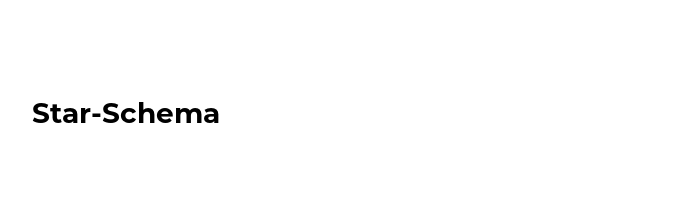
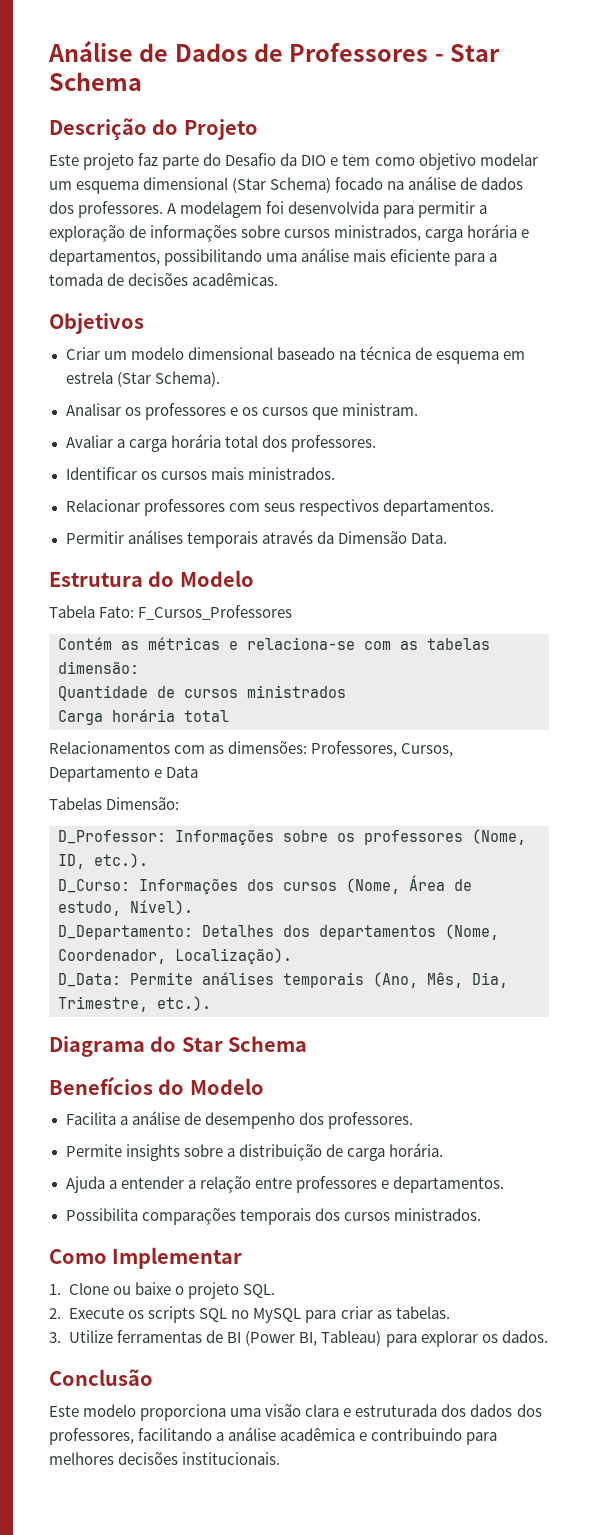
[32,102,220,123] Star-Schema -> [48,40,501,62] [49,72,142,91] [49,118,258,141] [49,153,538,170] [49,176,524,194] [49,201,488,218] [49,224,530,242] [49,248,498,266] [49,273,279,286] [49,313,144,334] [65,346,525,364] [65,371,220,387] [65,403,418,420] [65,434,376,452] [65,467,335,480] [65,499,494,516] [65,530,447,548] [49,570,254,587] [49,605,293,620] [58,637,490,650] [58,661,139,674] [58,685,346,701] [58,709,229,725] [49,741,454,757] [49,766,199,782] [49,797,180,810] [58,829,526,845] [58,853,148,869] [58,875,472,894] [58,900,193,916] [58,924,499,940] [58,948,292,964] [58,972,508,988] [58,996,211,1012] [49,1036,308,1057] [49,1076,264,1095] [65,1111,413,1129] [65,1143,443,1161] [65,1176,504,1193] [65,1208,481,1225] [49,1247,243,1269] [49,1282,276,1299] [49,1306,450,1323] [49,1330,548,1347] [49,1369,153,1386] [49,1404,542,1421] [49,1427,498,1445] [49,1452,281,1465] Análise de Dados de Professores - Star Schema // Descrição do Projeto // Este projeto faz parte do Desafio da DIO e tem como objetivo modelar um esquema dimensional (Star Schema) focado na análise de dados dos professores. A modelagem foi desenvolvida para permitir a exploração de informações sobre cursos ministrados, carga horária e departamentos, possibilitando uma análise mais eficiente para a tomada de decisões acadêmicas. // Objetivos // Criar um modelo dimensional baseado na técnica de esquema em estrela (Star Schema). // Analisar os professores e os cursos que ministram. // Avaliar a carga horária total dos professores. // Identificar os cursos mais ministrados. // Relacionar professores com seus respectivos departamentos. // Permitir análises temporais através da Dimensão Data. // Estrutura do Modelo // Tabela Fato: F_Cursos_Professores // Contém as métricas e relaciona-se com as tabelas dimensão: // Quantidade de cursos ministrados // Carga horária total // Relacionamentos com as dimensões: Professores, Cursos, Departamento e Data // Tabelas Dimensão: // D_Professor: Informações sobre os professores (Nome, ID, etc.). // D_Curso: Informações dos cursos (Nome, Área de estudo, Nível). // D_Departamento: Detalhes dos departamentos (Nome, Coordenador, Localização). // D_Data: Permite análises temporais (Ano, Mês, Dia, Trimestre, etc.). // Diagrama do Star Schema // Benefícios do Modelo // Facilita a análise de desempenho dos professores. // Permite insights sobre a distribuição de carga horária. // Ajuda a entender a relação entre professores e departamentos. // Possibilita comparações temporais dos cursos ministrados. // Como Implementar // 1. Clone ou baixe o projeto SQL. // 2. Execute os scripts SQL no MySQL para criar as tabelas. // 3. Utilize ferramentas de BI (Power BI, Tableau) para explorar os dados. // Conclusão // Este modelo proporciona uma visão clara e estruturada dos dados dos professores, facilitando a análise acadêmica e contribuindo para melhores decisões institucionais.

